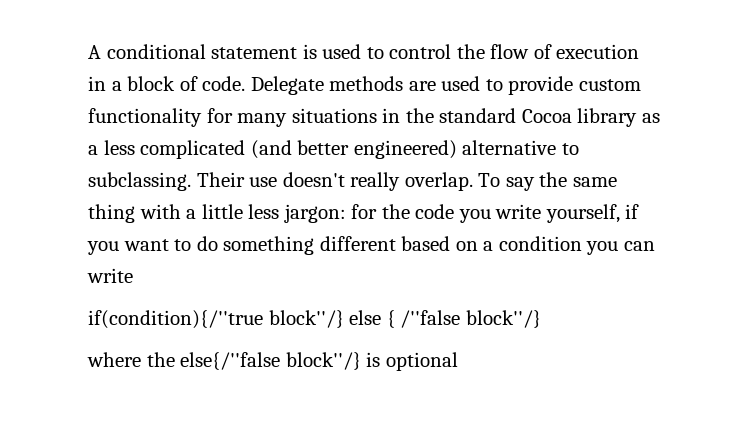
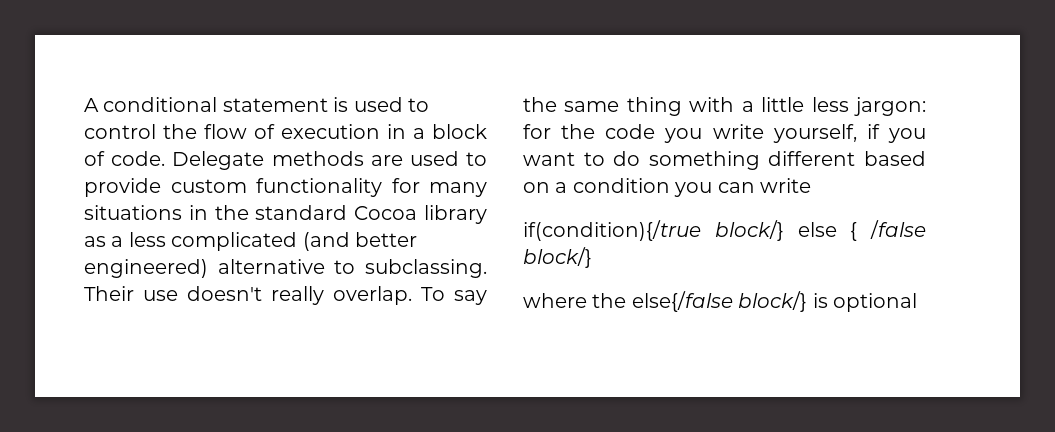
[88,310,541,329] if(condition){/''true block''/} else { /''false block''/} -> [523,220,926,241] [523,247,592,268] if(condition){/true block/} else { /false block/}
[180,352,361,370] else{/''false block''/} -> [631,291,808,312] else{/false block/}

